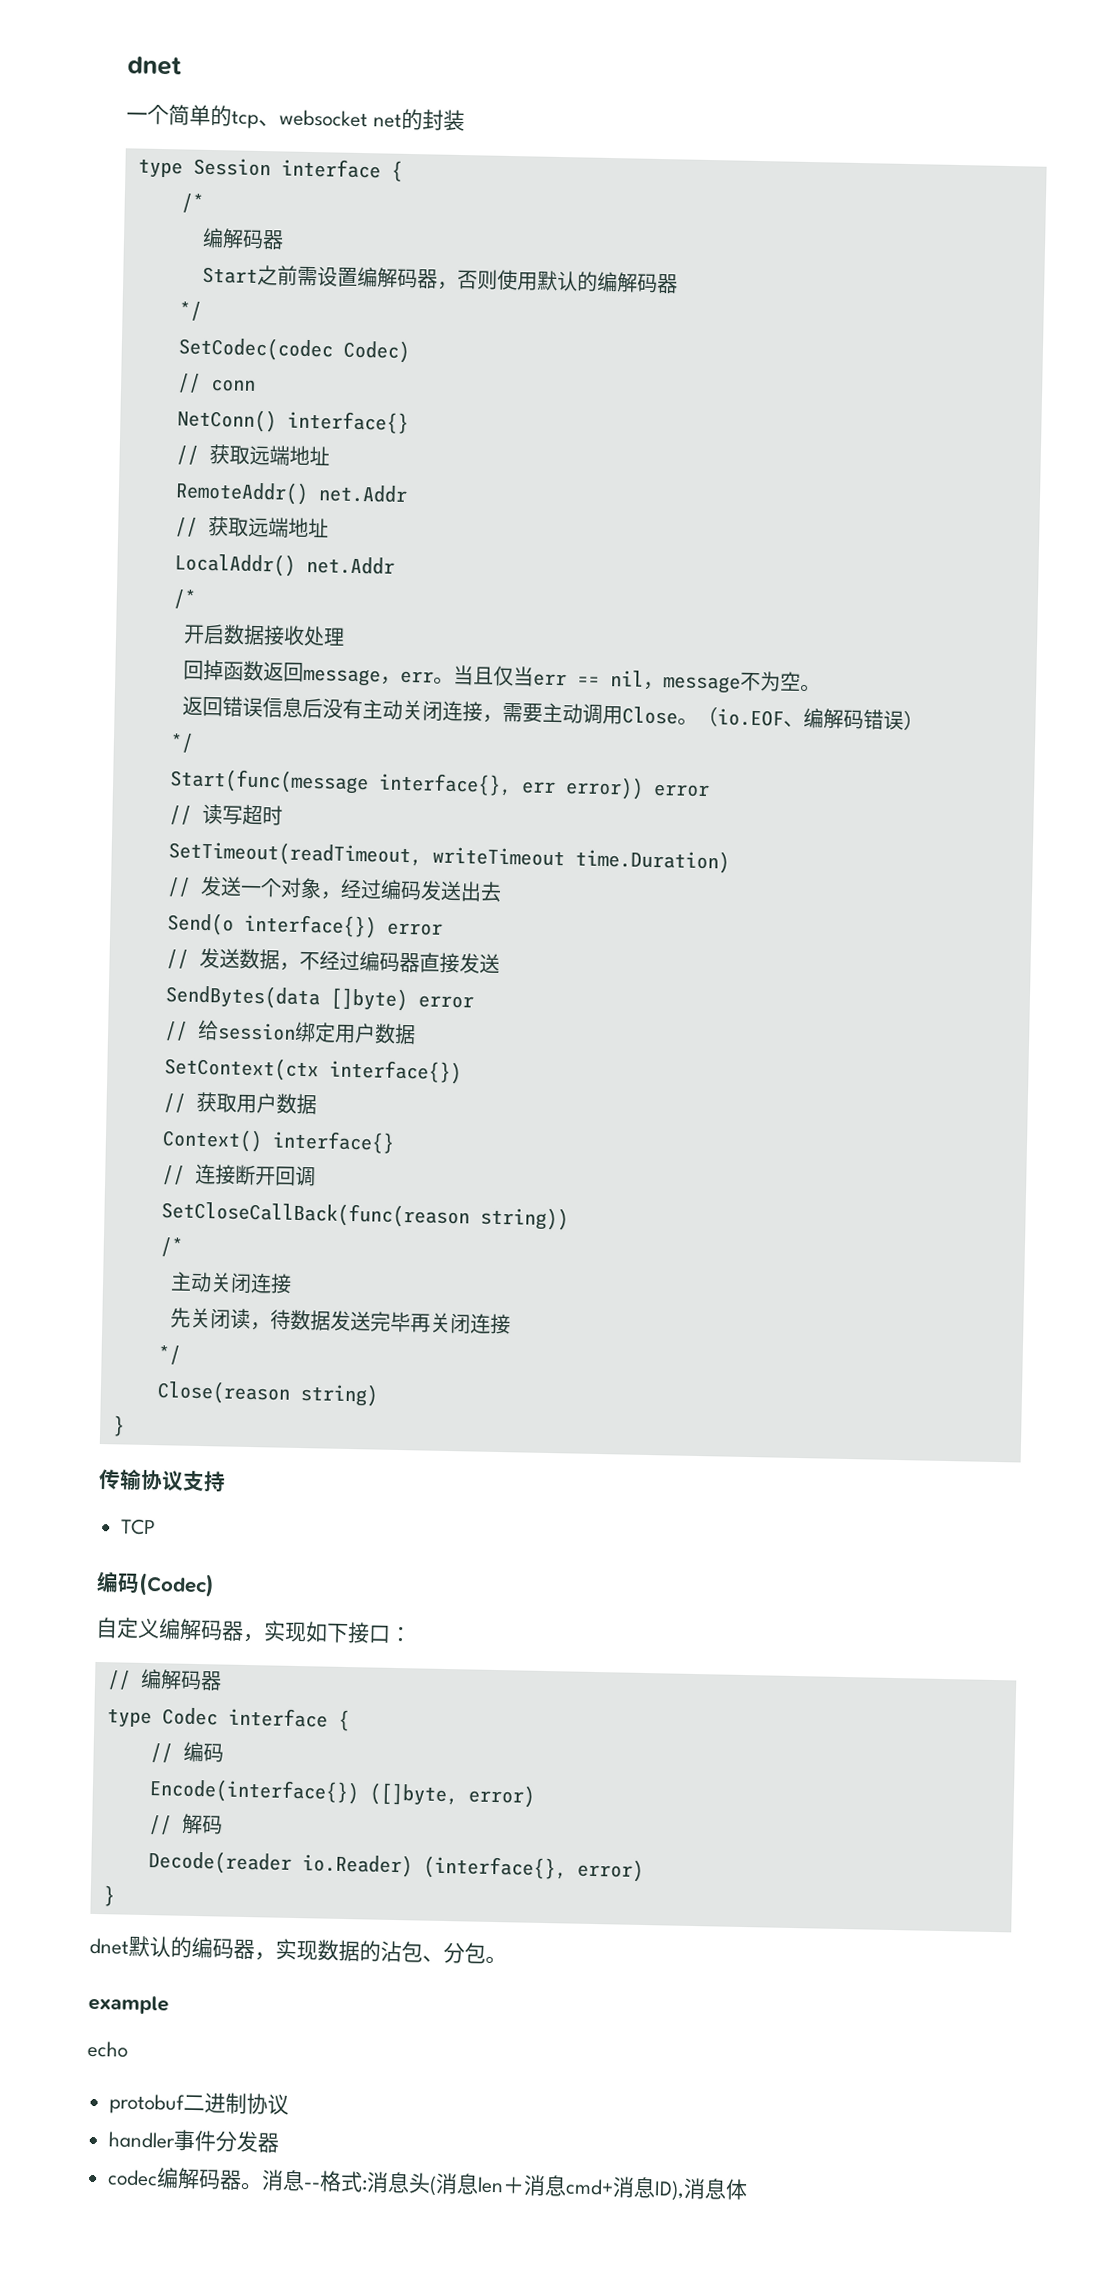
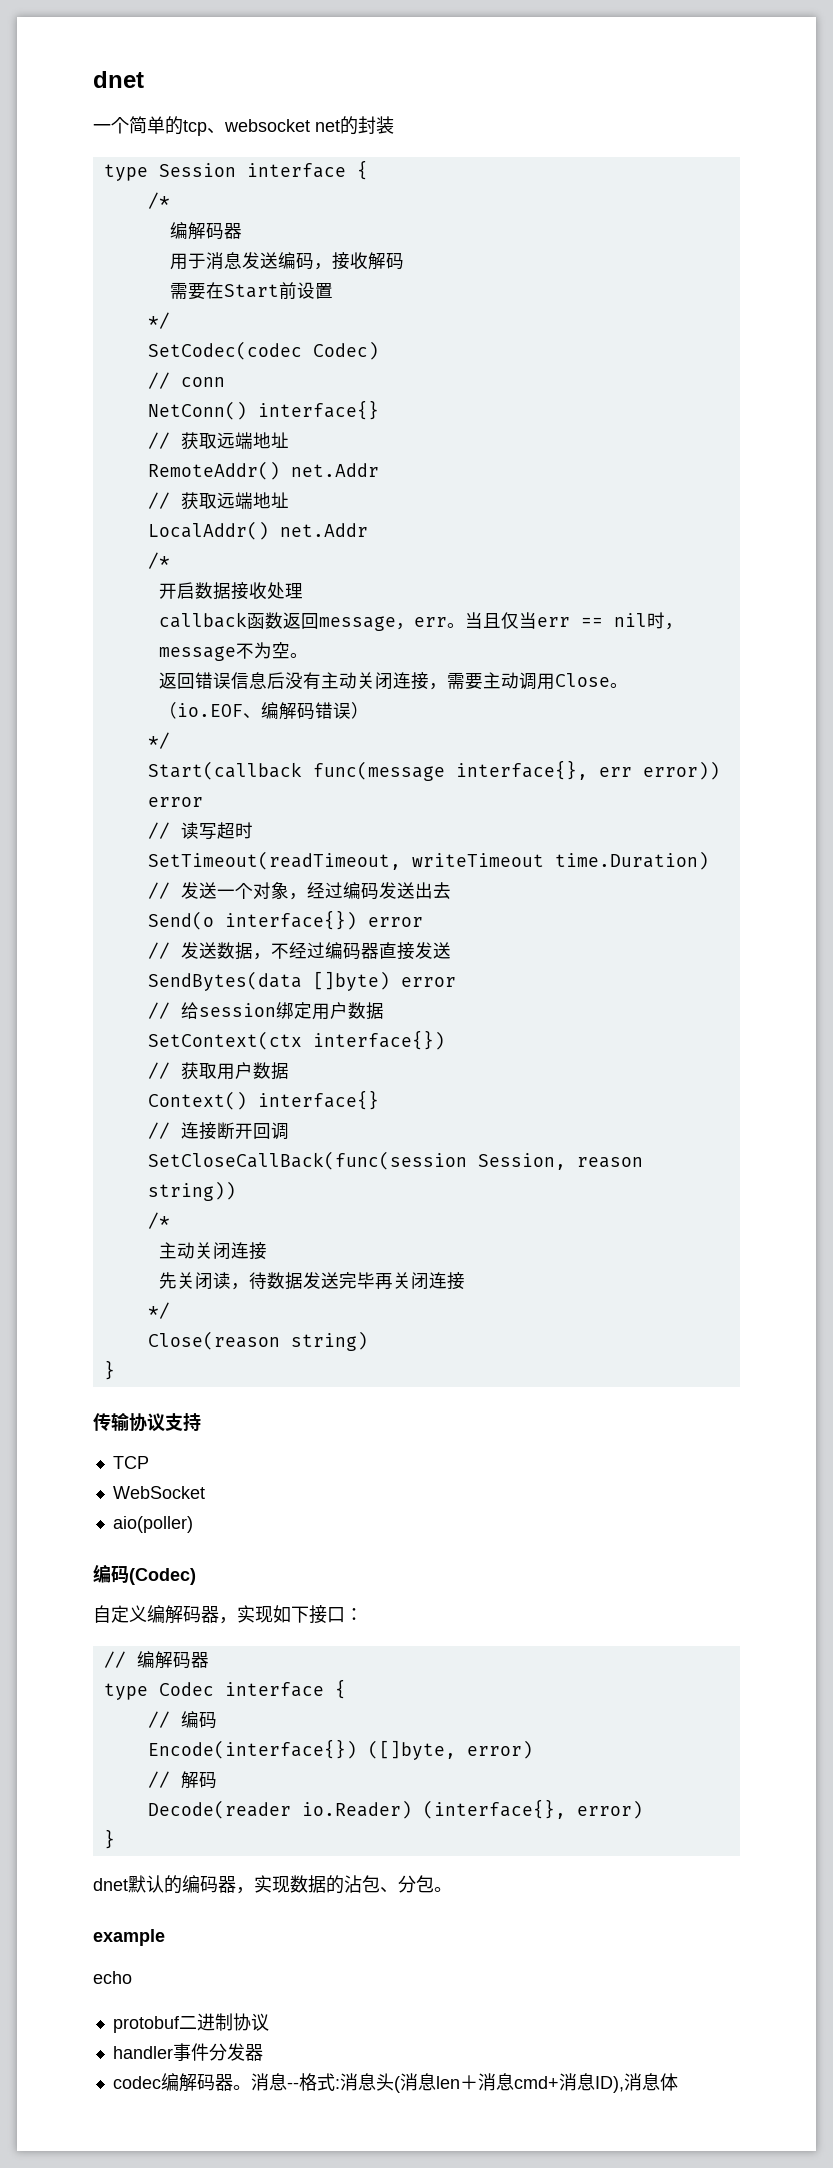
[201,264,678,294] Start之前需设置编解码器，否则使用默认的编解码器 -> [169,252,404,270] [169,282,333,300] 用于消息发送编码，接收解码 // 需要在Start前设置
[182,659,224,681] 回掉 -> [158,612,247,628] callback
(644, 678) none -> [646,612,665,629] 时
[168,768,369,795] Start(func(message -> [147,761,445,781] Start(callback func(message
[160,1200,470,1229] SetCloseCallBack(func(reason -> [147,1151,643,1170] SetCloseCallBack(func(session Session, reason
(157, 1527) none -> [112,1486,205,1499] [112,1516,193,1533] // WebSocket // aio(poller)

